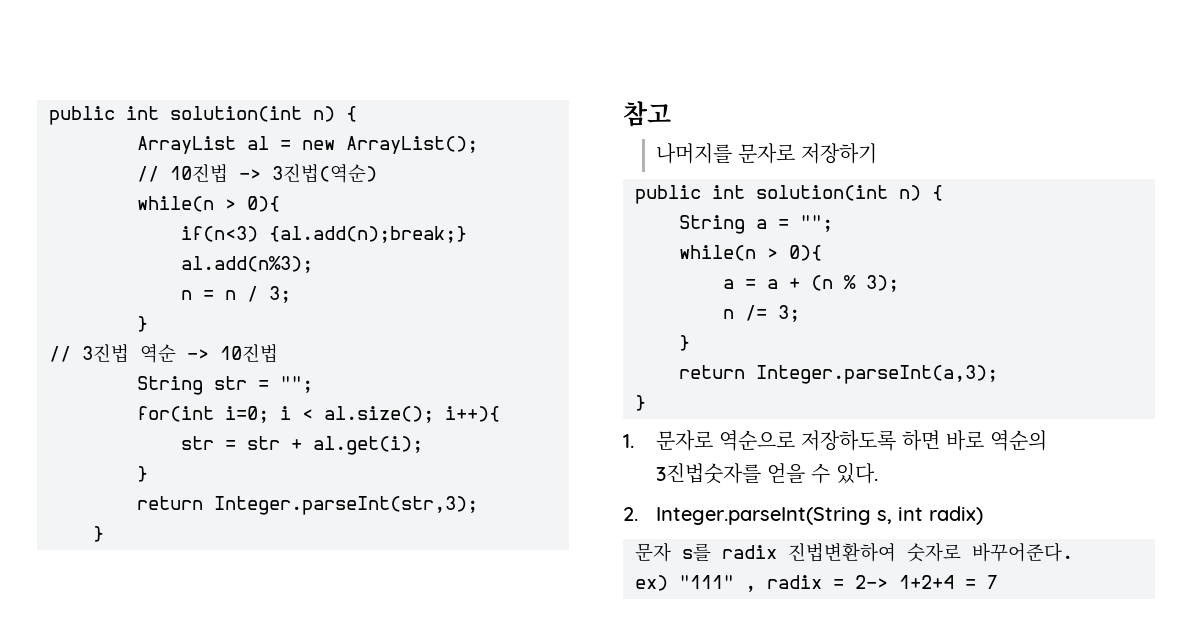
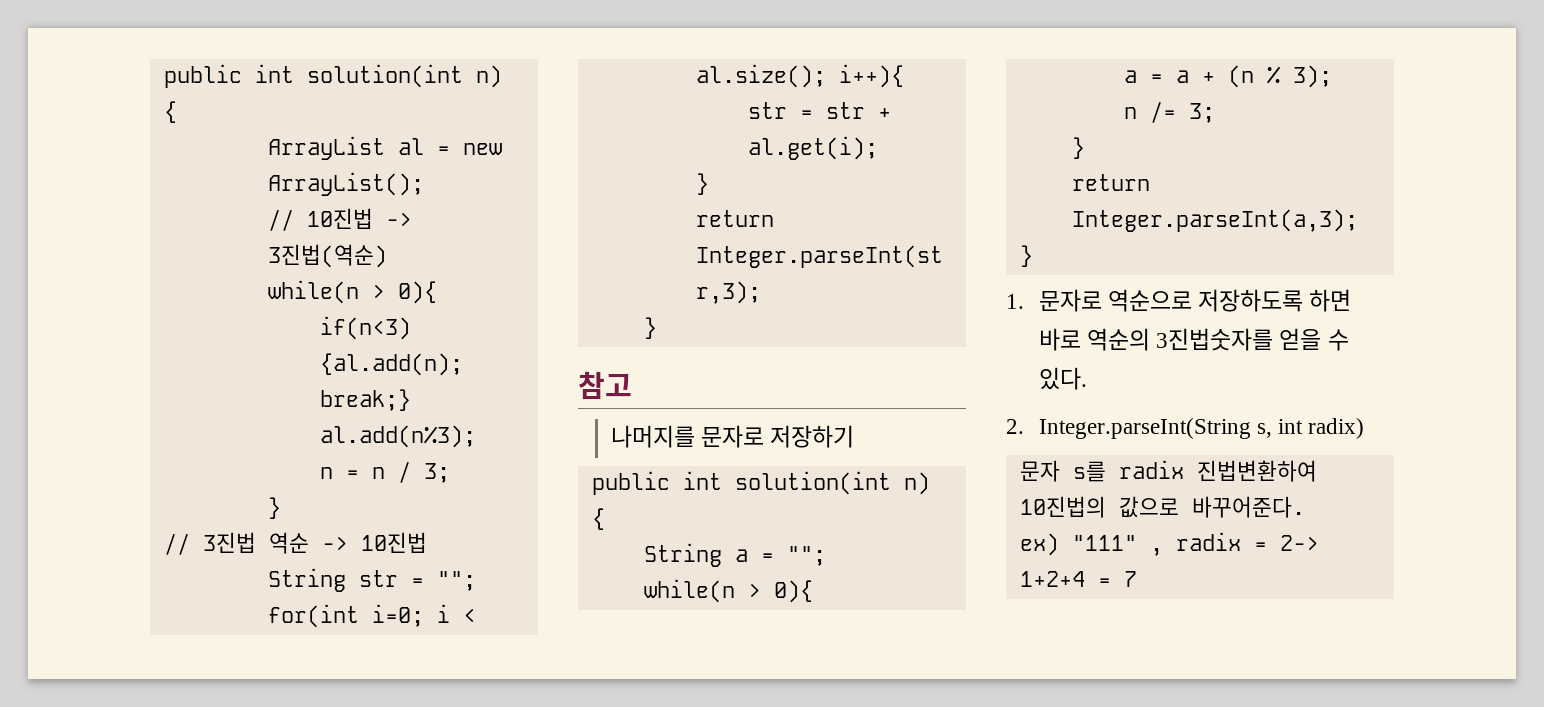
[907,542,961,562] 숫자로 -> [1019,496,1179,518] 10진법의 값으로

